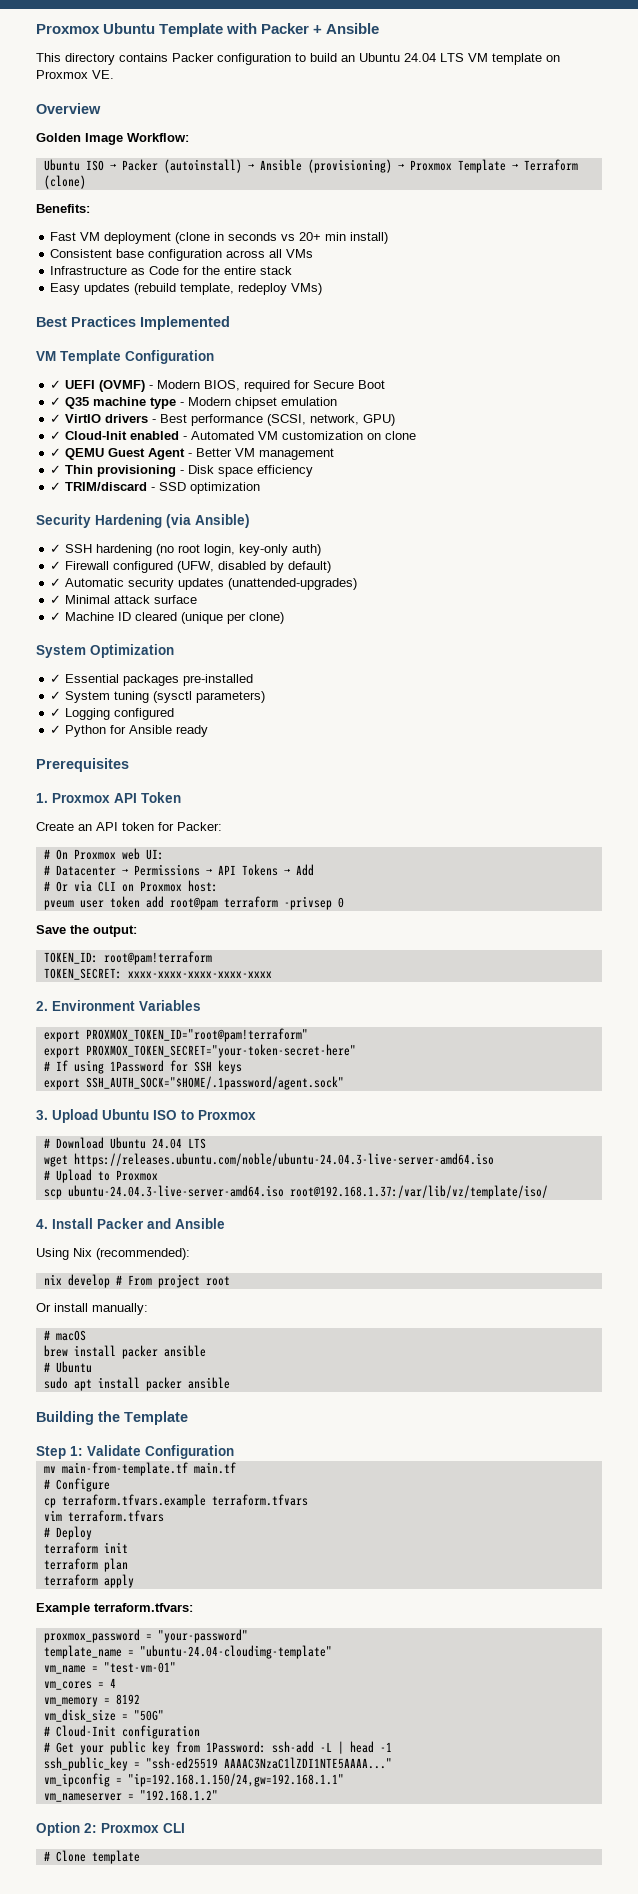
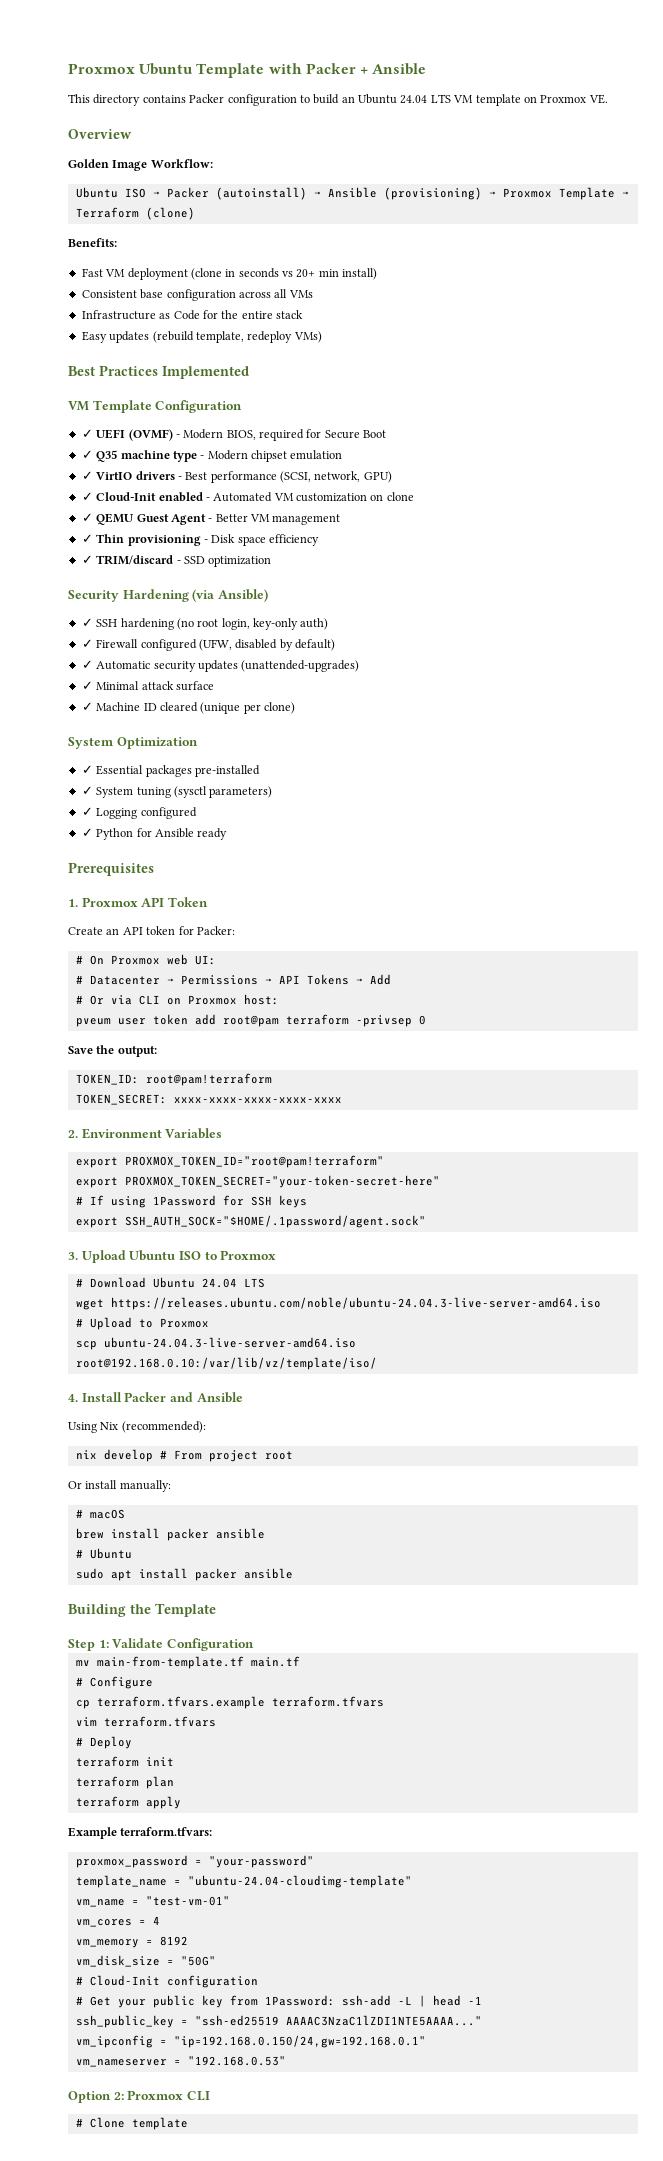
[289,1185,548,1199] root@192.168.1.37:/var/lib/vz/template/iso/ -> [75,1357,377,1370] root@192.168.0.10:/var/lib/vz/template/iso/
[127,1773,344,1787] "ip=192.168.1.150/24,gw=192.168.1.1" -> [173,2035,426,2048] "ip=192.168.0.150/24,gw=192.168.0.1"
[139,1790,218,1801] "192.168.1.2" -> [187,2056,286,2066] "192.168.0.53"

